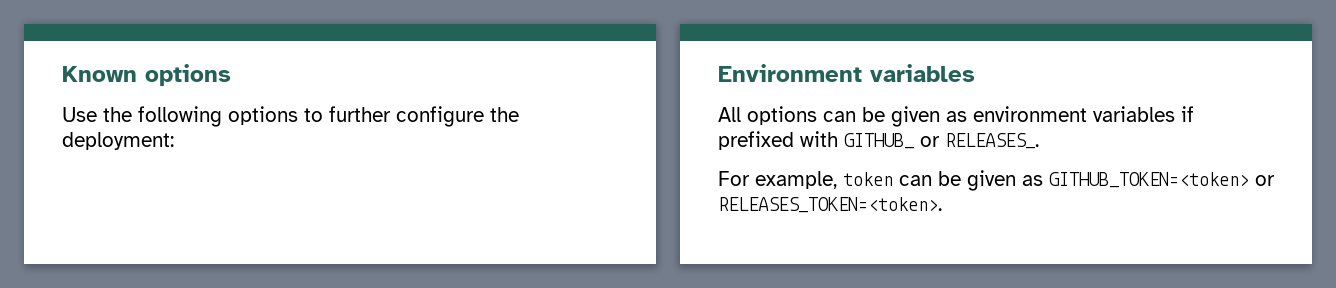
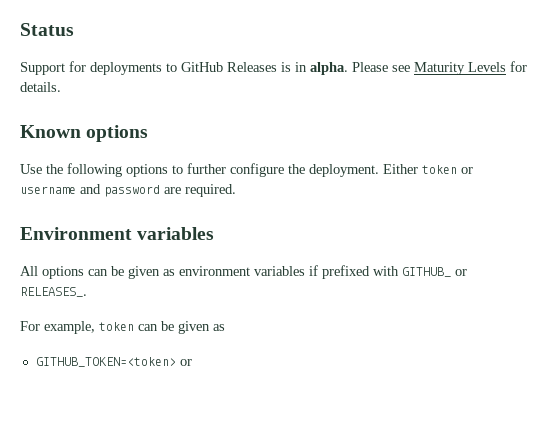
(62, 74) none -> [20,23,74,36] [20,61,527,75] [20,82,61,92] Status // Support for deployments to GitHub Releases is in alpha. Please see Maturity Levels for details. //
[62,132,174,150] deployment: -> [309,164,473,177] [20,184,236,197] deployment. Either token or username and password are required.
(1043, 180) none -> (225, 327) //
[718,197,942,213] RELEASES_TOKEN=<token>. -> (192, 362) none

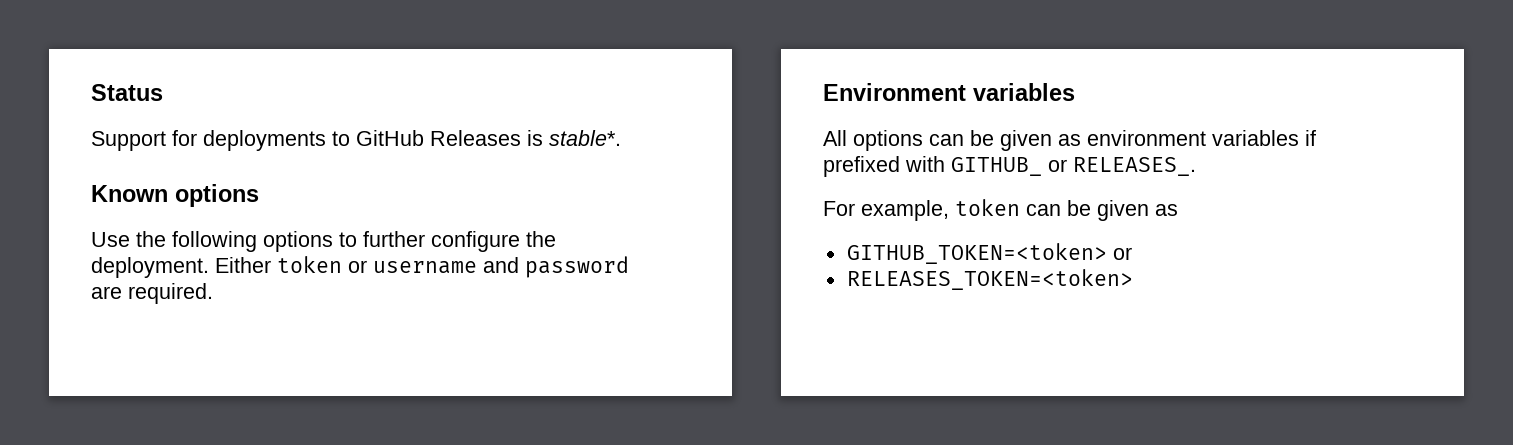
[295,61,527,75] [20,82,61,92] in alpha. Please see Maturity Levels for details. -> [549,130,621,146] stable*.
(192, 362) none -> [846,269,1133,290] // RELEASES_TOKEN=<token>

